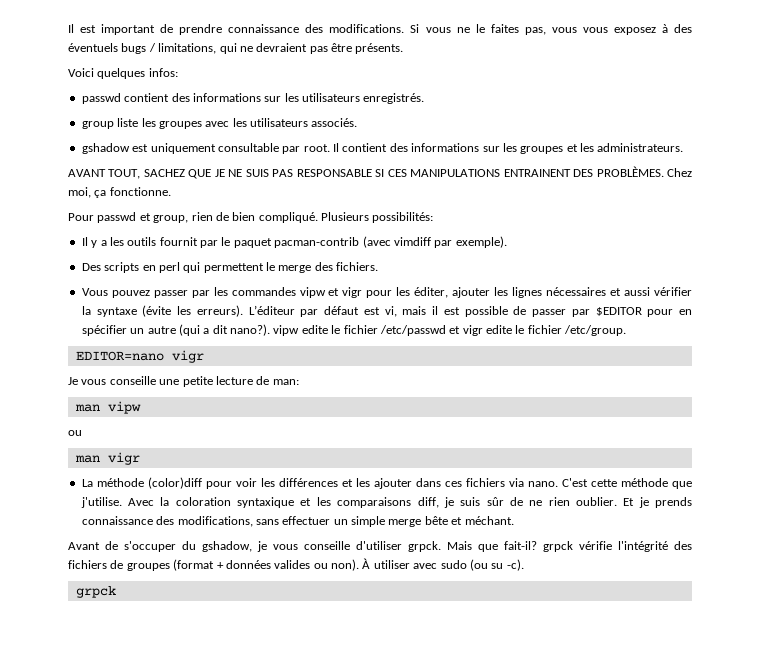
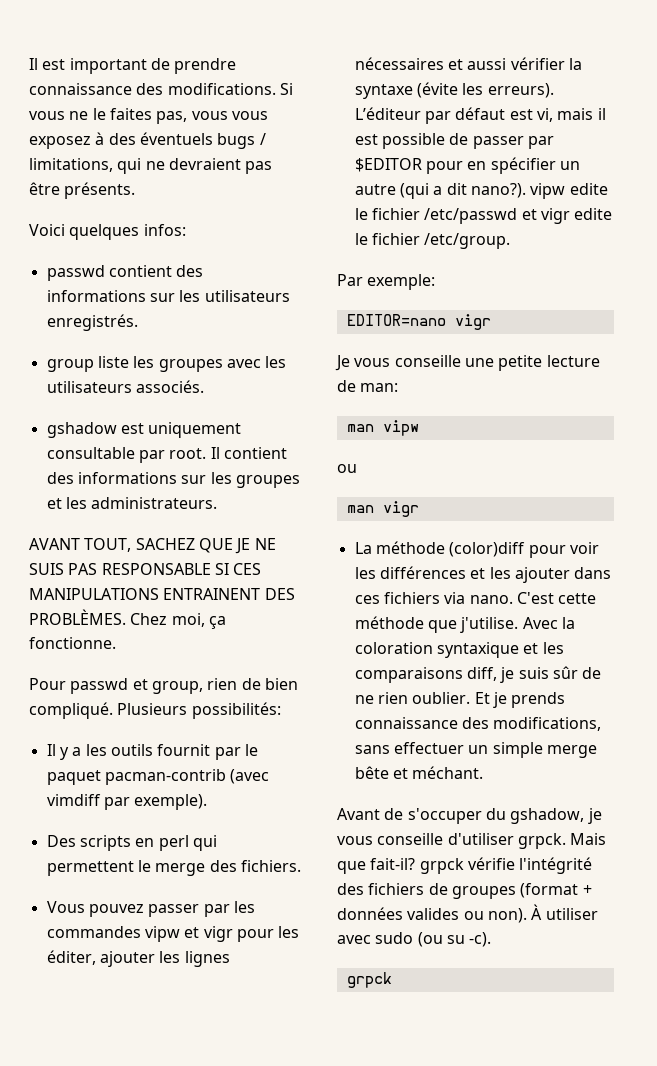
(627, 330) none -> [337,274,436,290] // Par exemple:

